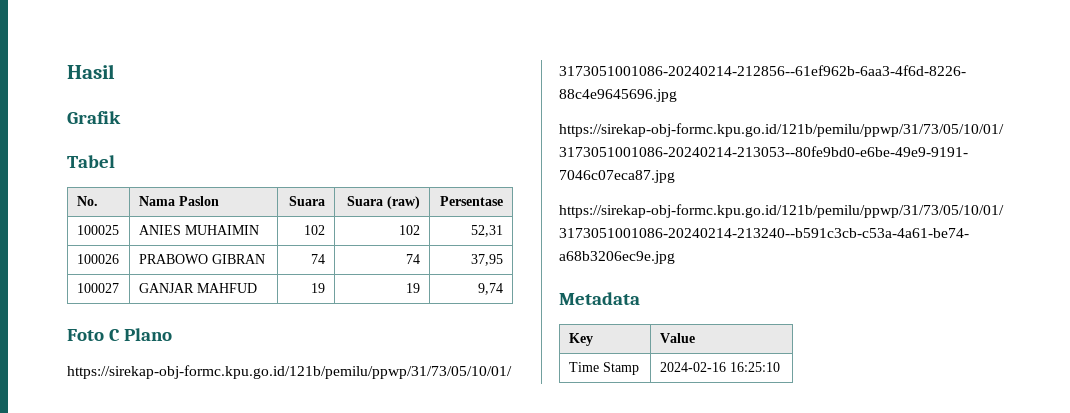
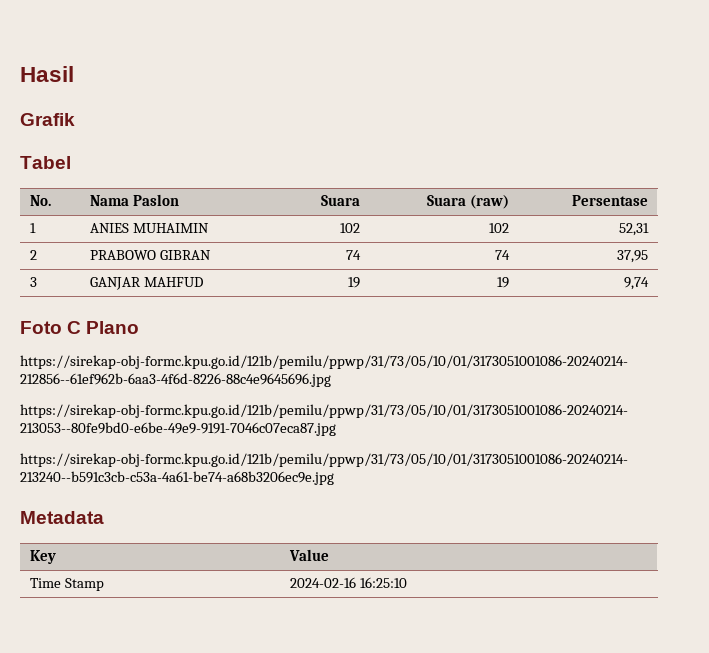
[76,225,119,235] 100025 -> [30,223,37,233] 1
[76,254,119,264] 100026 -> [30,250,38,260] 2
[76,283,119,293] 100027 -> [30,277,38,287] 3

